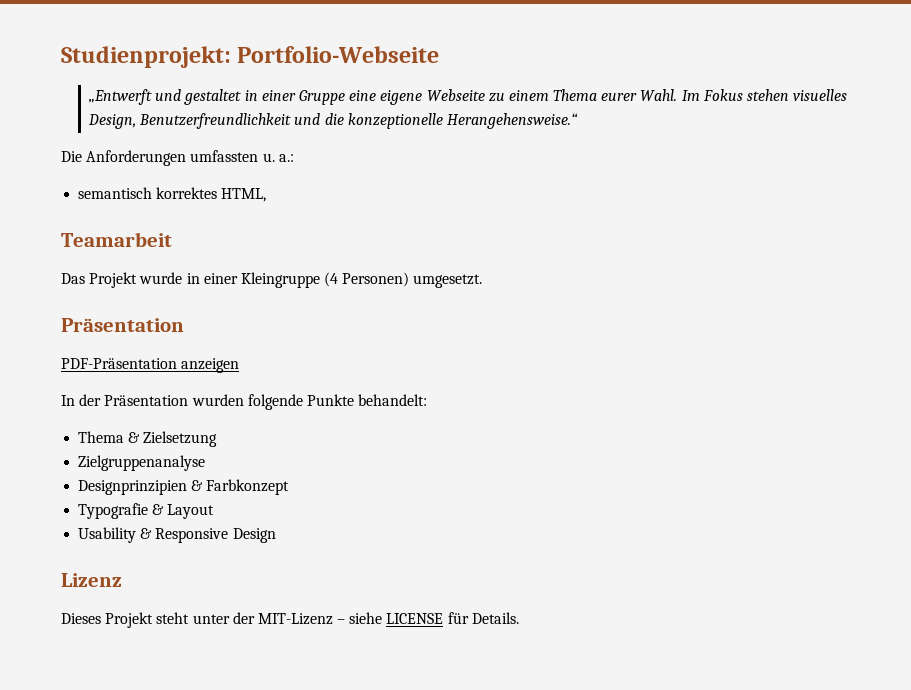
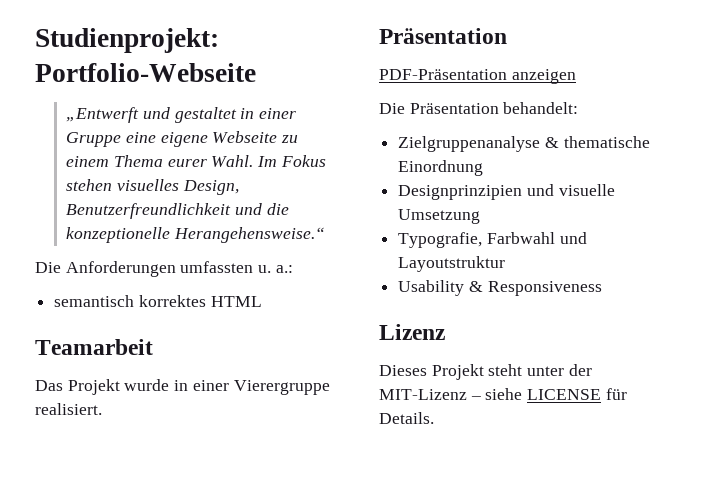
[221,188,267,202] HTML, -> [210,296,262,307] HTML
[240,272,483,288] Kleingruppe (4 Personen) umgesetzt. -> [233,380,330,395] [35,403,102,415] Vierergruppe realisiert.
[61,394,428,410] [78,431,218,447] [78,455,206,471] [78,479,290,495] [78,503,215,519] In der Präsentation wurden folgende Punkte behandelt: // Thema & Zielsetzung // Zielgruppenanalyse // Designprinzipien & Farbkonzept // Typografie & Layout -> [379,102,579,114] [398,136,650,152] [398,160,484,176] [398,184,615,200] [398,209,481,224] [398,232,587,248] [398,256,506,272] Die Präsentation behandelt: // Zielgruppenanalyse & thematische Einordnung // Designprinzipien und visuelle Umsetzung // Typografie, Farbwahl und Layoutstruktur
[155,528,276,543] Responsive Design -> [487,281,602,296] Responsiveness

